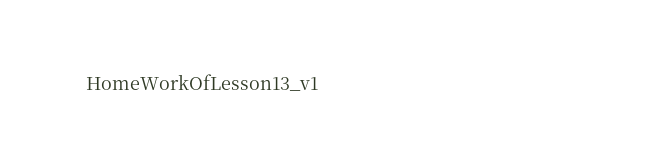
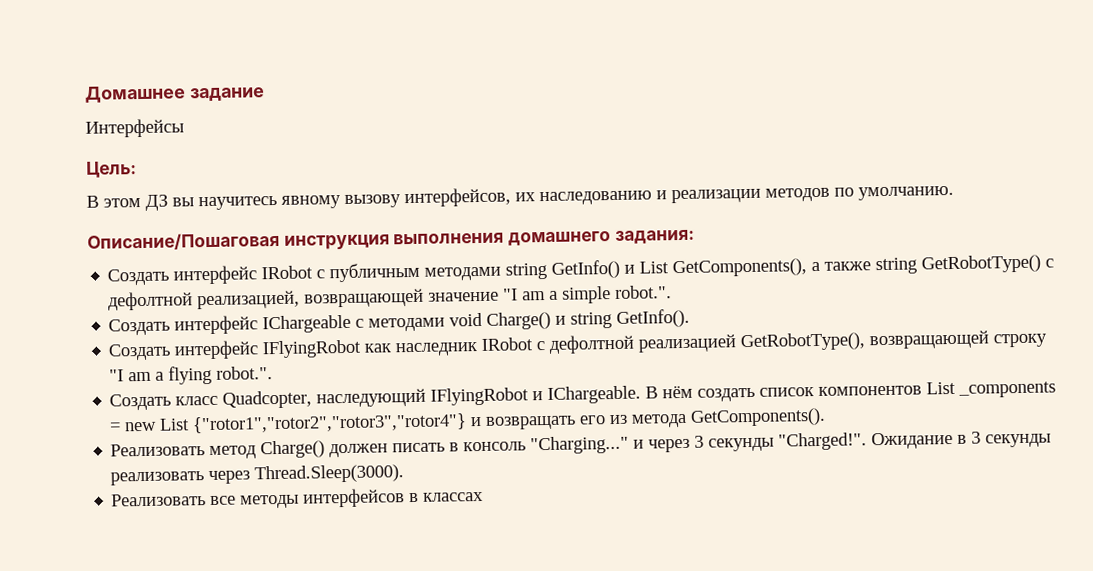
[86,74,318,91] HomeWorkOfLesson13_v1 -> [85,85,265,103] [85,118,184,138] [86,161,137,178] [86,185,954,211] [87,229,695,251] [107,254,1055,286] [108,285,673,311] [108,308,691,336] [108,330,1048,361] [109,365,274,385] [109,381,1057,411] [109,407,827,434] [110,431,1052,460] [110,464,405,486] [111,488,485,509] Домашнее задание // Интерфейсы // Цель: // В этом ДЗ вы научитесь явному вызову интерфейсов, их наследованию и реализации методов по умолчанию. // Описание/Пошаговая инструкция выполнения домашнего задания: // Создать интерфейс IRobot с публичным методами string GetInfo() и List GetComponents(), а также string GetRobotType() с дефолтной реализацией, возвращающей значение "I am a simple robot.". // Создать интерфейс IChargeable с методами void Charge() и string GetInfo(). // Создать интерфейс IFlyingRobot как наследник IRobot с дефолтной реализацией GetRobotType(), возвращающей строку "I am a flying robot.". // Создать класс Quadcopter, наследующий IFlyingRobot и IChargeable. В нём создать список компонентов List _components = new List {"rotor1","rotor2","rotor3","rotor4"} и возвращать его из метода GetComponents(). // Реализовать метод Charge() должен писать в консоль "Charging..." и через 3 секунды "Charged!". Ожидание в 3 секунды реализовать через Thread.Sleep(3000). // Реализовать все методы интерфейсов в классах

